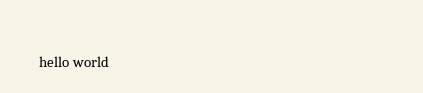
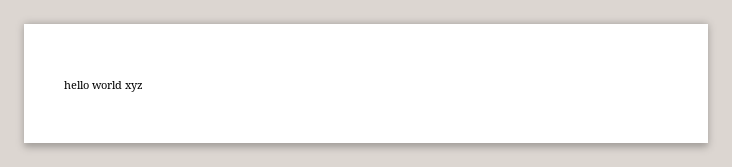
(109, 61) none -> [125,83,143,92] xyz

